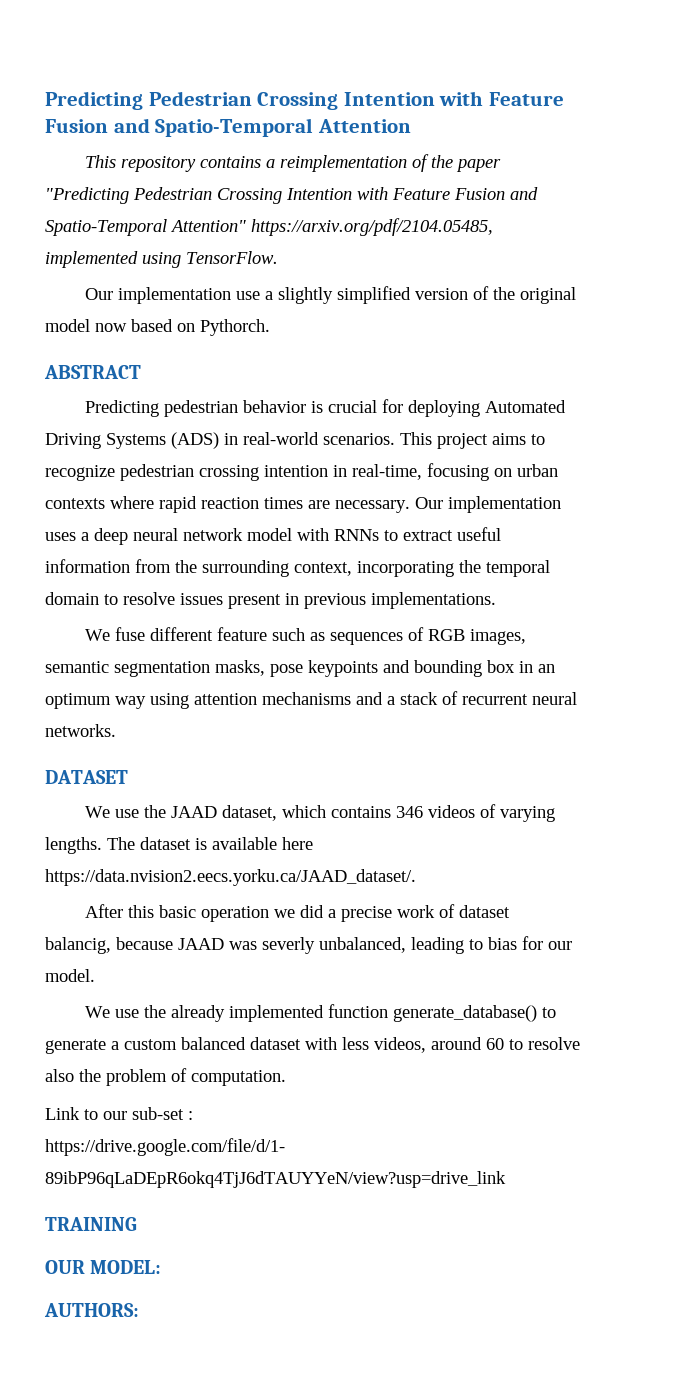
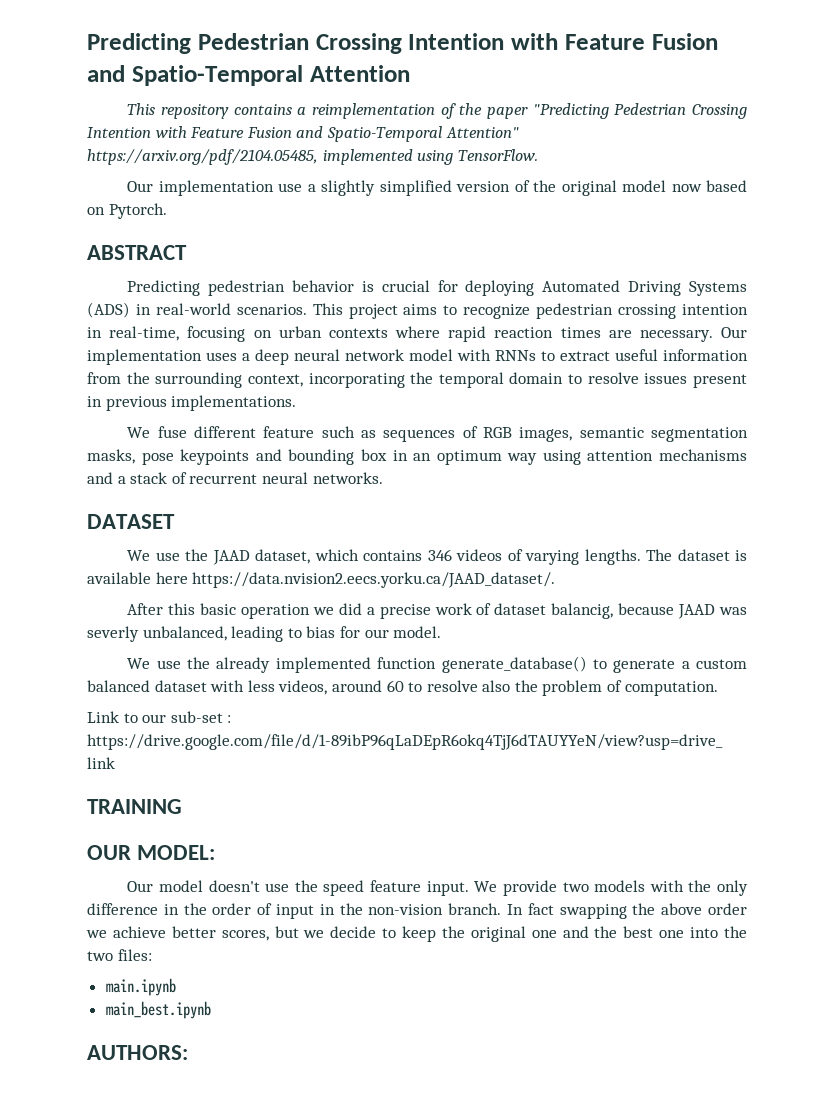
[200,319,270,336] Pythorch. -> [108,203,167,219] Pytorch.
(162, 1267) none -> [127,880,749,896] [87,903,747,919] [86,926,747,942] [87,949,152,961] [105,978,176,996] [105,1001,211,1019] // Our model doesn't use the speed feature input. We provide two models with the only difference in the order of input in the non-vision branch. In fact swapping the above order we achieve better scores, but we decide to keep the original one and the best one into the two files: // main.ipynb // main_best.ipynb

